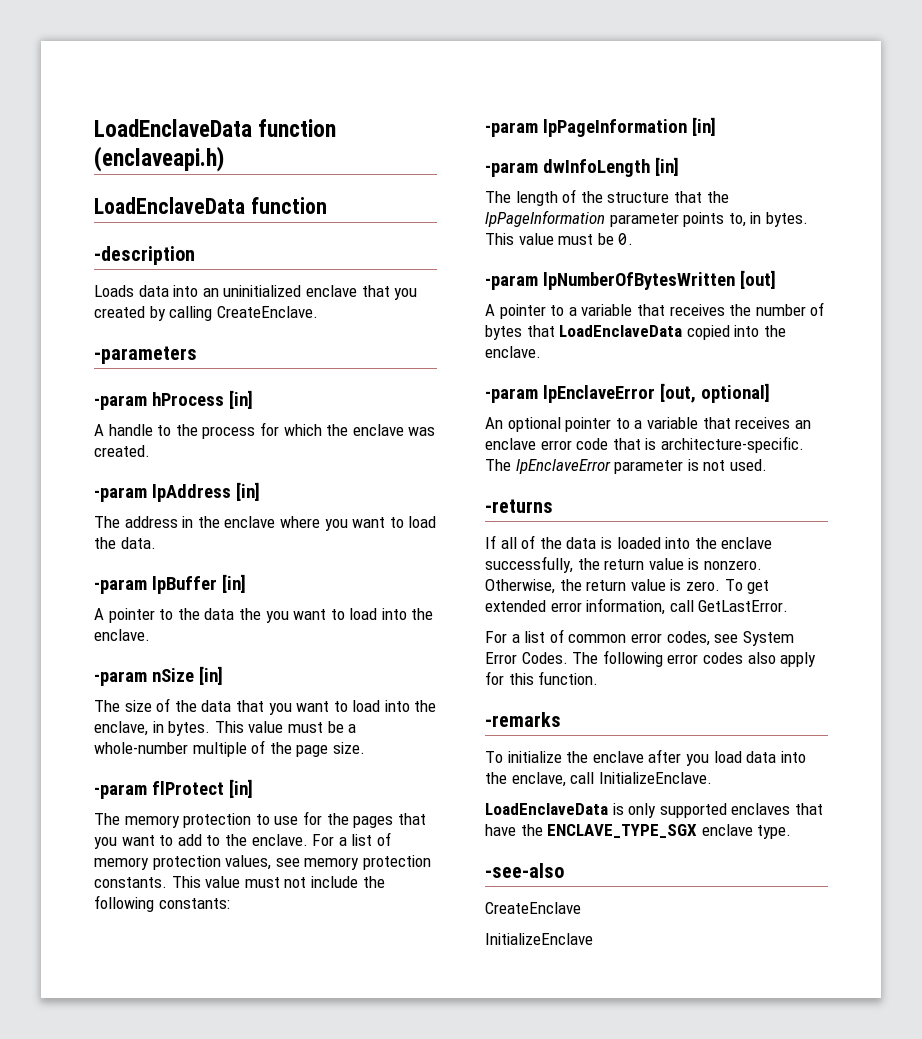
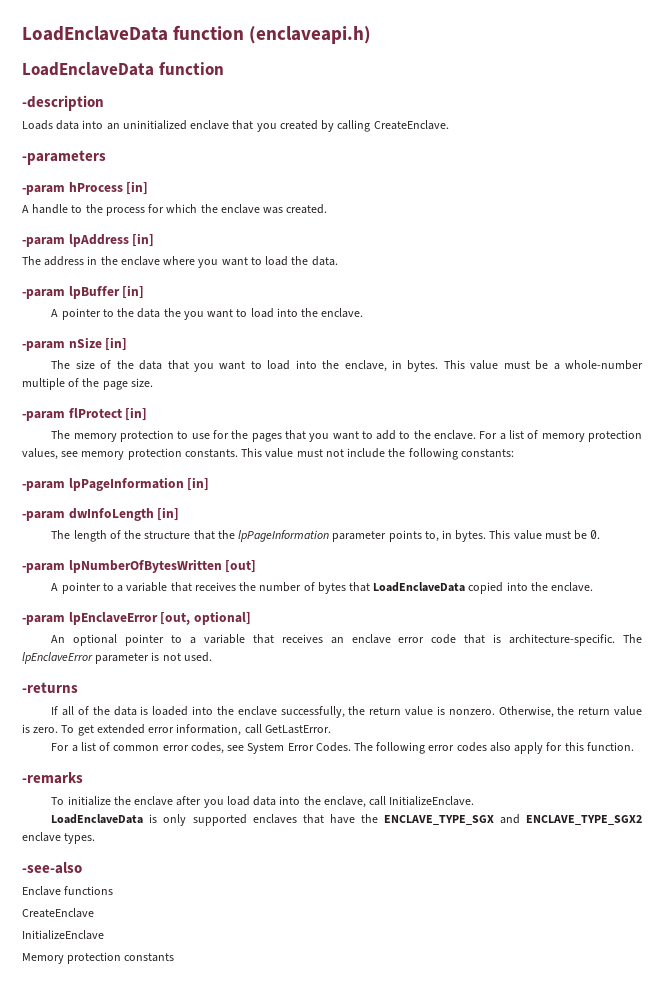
[701,824,792,839] enclave type. -> [499,814,642,825] [22,832,96,844] and ENCLAVE_TYPE_SGX2 enclave types.
(564, 870) none -> [22,886,114,896] // Enclave functions
(593, 939) none -> [22,952,175,964] // Memory protection constants

